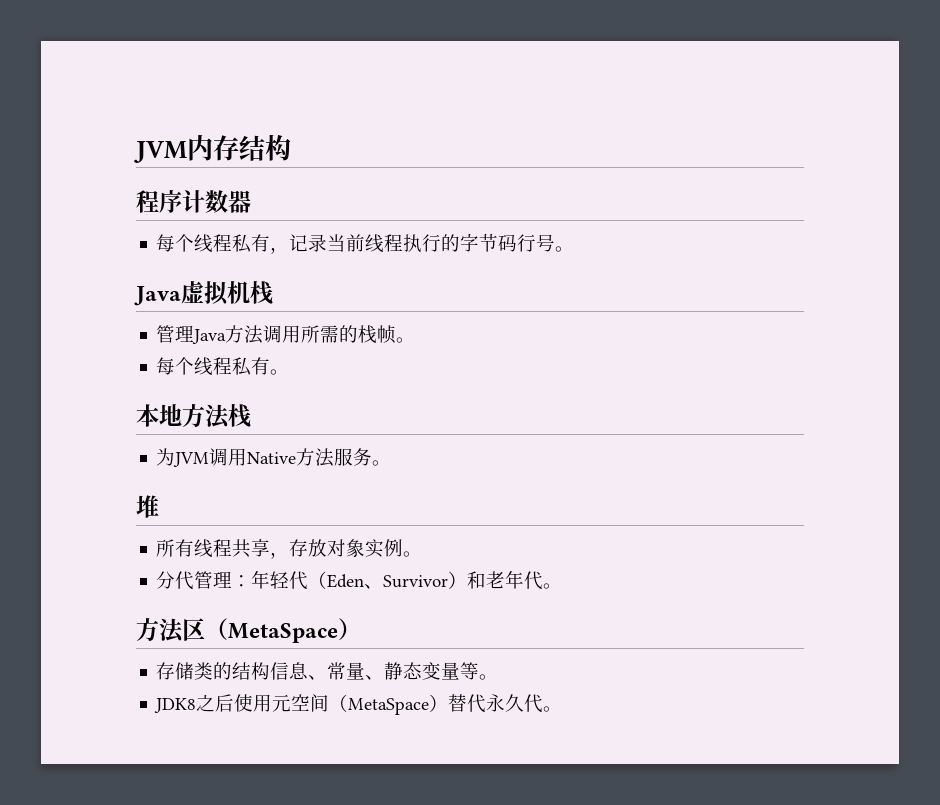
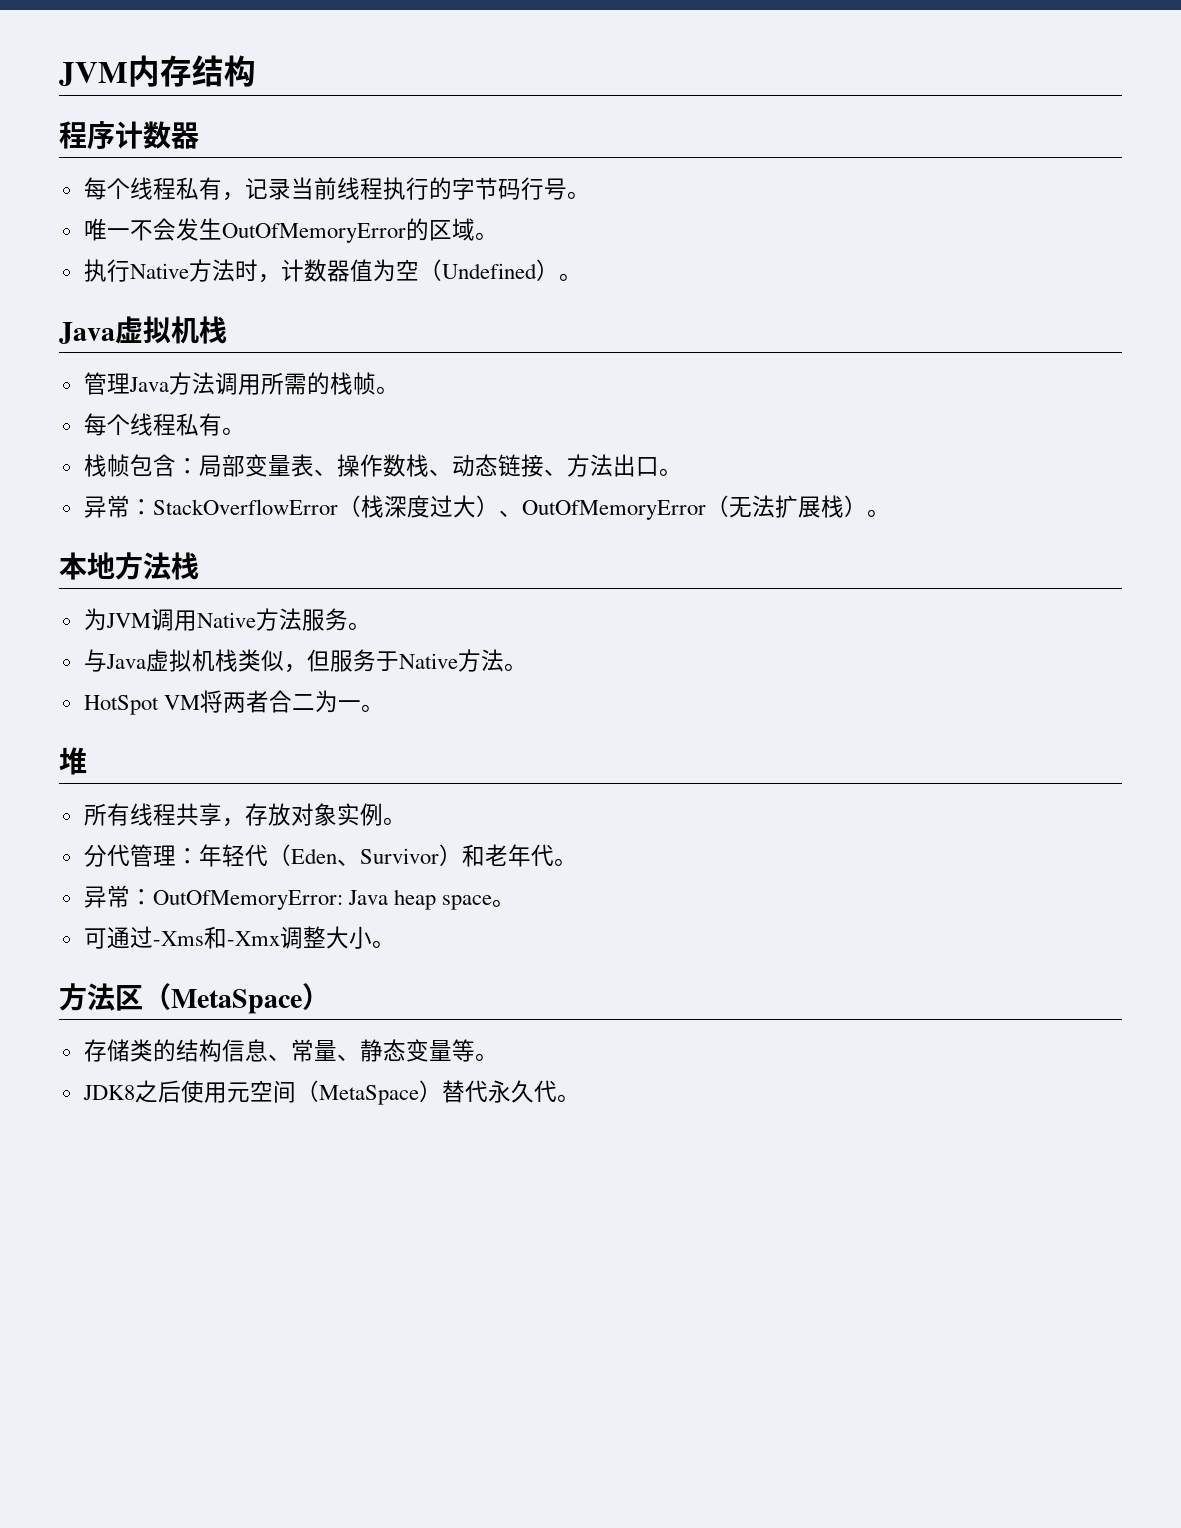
(575, 249) none -> [83,218,498,243] [83,259,582,283] // 唯一不会发生OutOfMemoryError的区域。 // 执行Native方法时，计数器值为空（Undefined）。
(290, 372) none -> [83,454,682,477] [83,495,890,520] // 栈帧包含：局部变量表、操作数栈、动态链接、方法出口。 // 异常：StackOverflowError（栈深度过大）、OutOfMemoryError（无法扩展栈）。
(392, 463) none -> [83,649,527,673] [83,690,384,715] // 与Java虚拟机栈类似，但服务于Native方法。 // HotSpot VM将两者合二为一。
(563, 586) none -> [83,885,515,910] [83,926,395,949] // 异常：OutOfMemoryError: Java heap space。 // 可通过-Xms和-Xmx调整大小。

